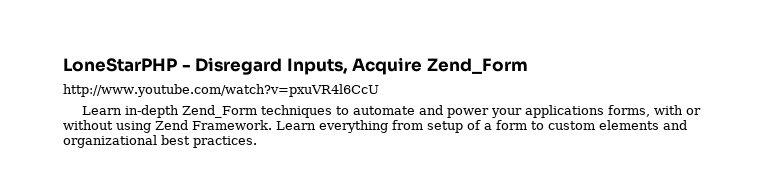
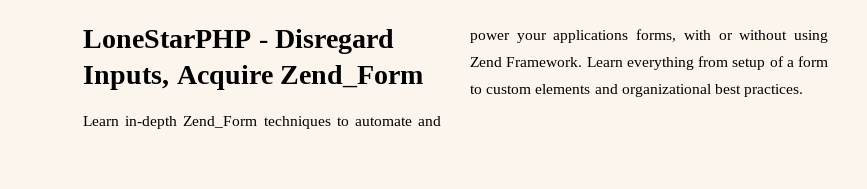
[63,84,379,97] // http://www.youtube.com/watch?v=pxuVR4l6CcU -> (424, 76) none

